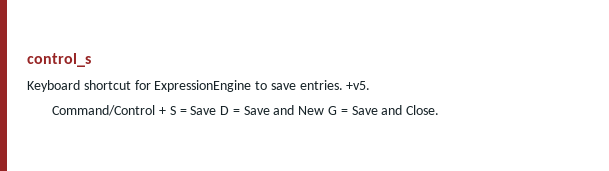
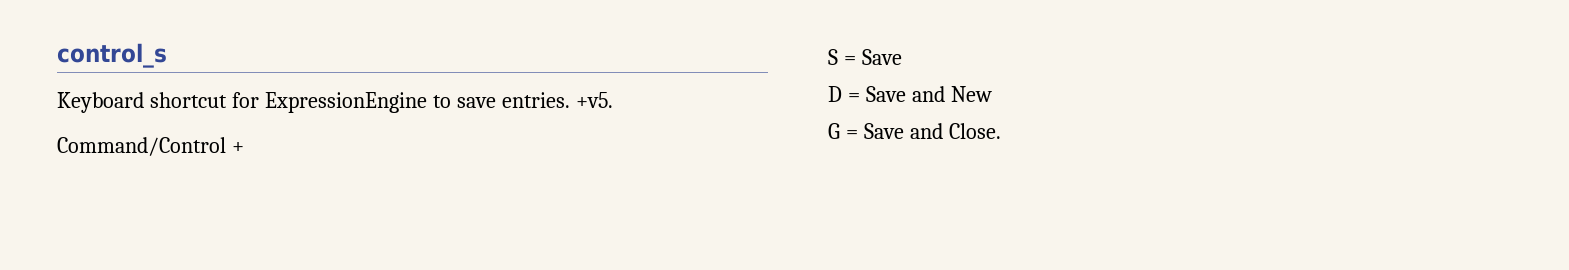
(166, 111) none -> (244, 147) //
(217, 110) none -> (902, 57) //
(325, 110) none -> (992, 94) //

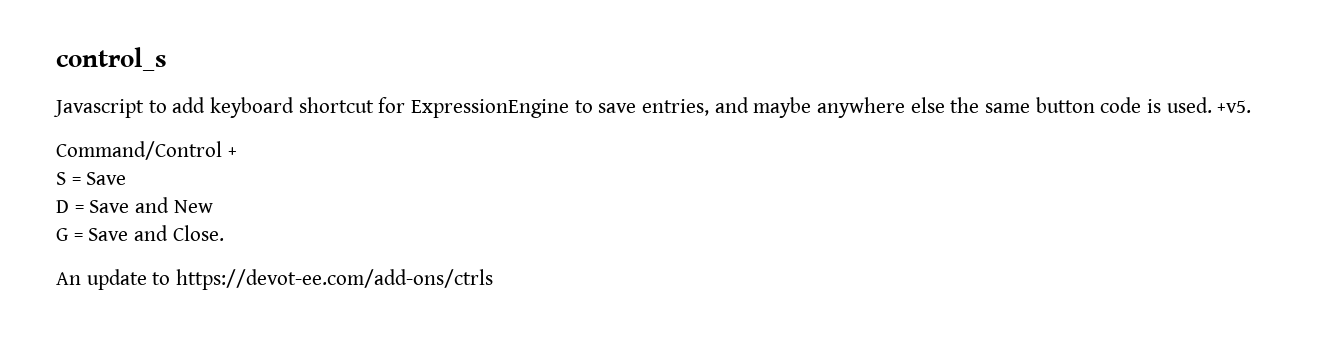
[57,92,144,113] Keyboard -> [53,97,295,118] Javascript to add keyboard
[501,92,570,108] entries. -> [642,97,1212,118] entries, and maybe anywhere else the same button code is used.
(1001, 131) none -> [56,269,494,290] // An update to https://devot-ee.com/add-ons/ctrls

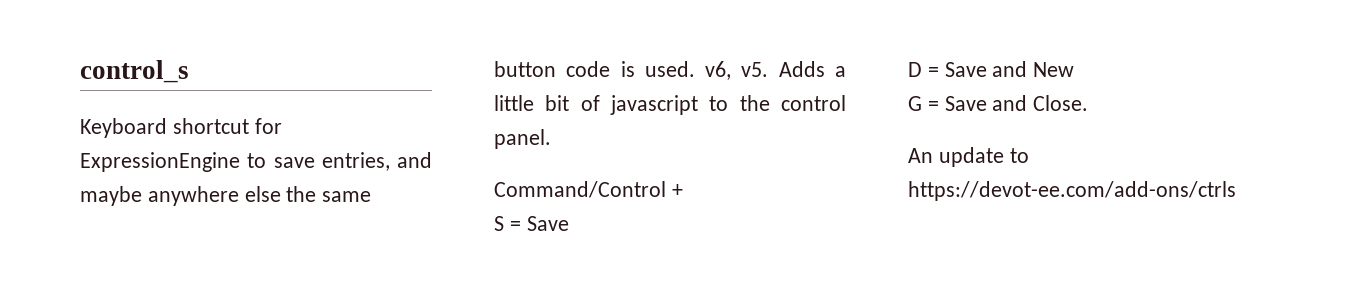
[53,97,295,118] Javascript to add keyboard -> [80,118,167,138] Keyboard
[1217,100,1252,113] +v5. -> [705,61,846,80] [494,95,846,115] [494,129,551,149] v6, v5. Adds a little bit of javascript to the control panel.

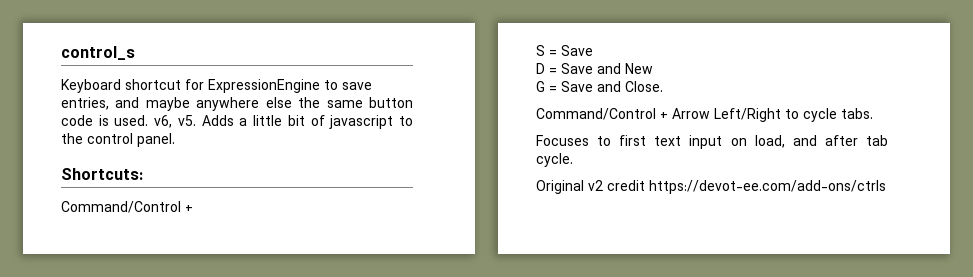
(551, 139) none -> [61,168,143,180] // Shortcuts:
[908,147,1029,167] An update to -> [536,108,873,122] [536,135,888,149] [536,153,573,167] [536,180,645,194] Command/Control + Arrow Left/Right to cycle tabs. // Focuses to first text input on load, and after tab cycle. // Original v2 credit

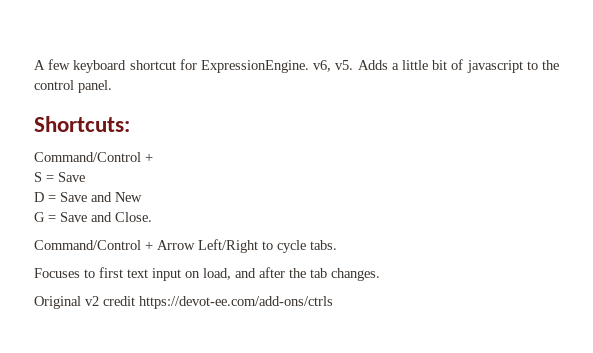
[61,46,135,60] [61,79,372,93] [61,97,413,111] [61,115,149,126] control_s // Keyboard shortcut for ExpressionEngine to save entries, and maybe anywhere else the same button code is used. -> [34,59,309,73] A few keyboard shortcut for ExpressionEngine.
[866,135,888,146] [536,153,573,167] tab cycle. -> [289,268,380,281] the tab changes.

